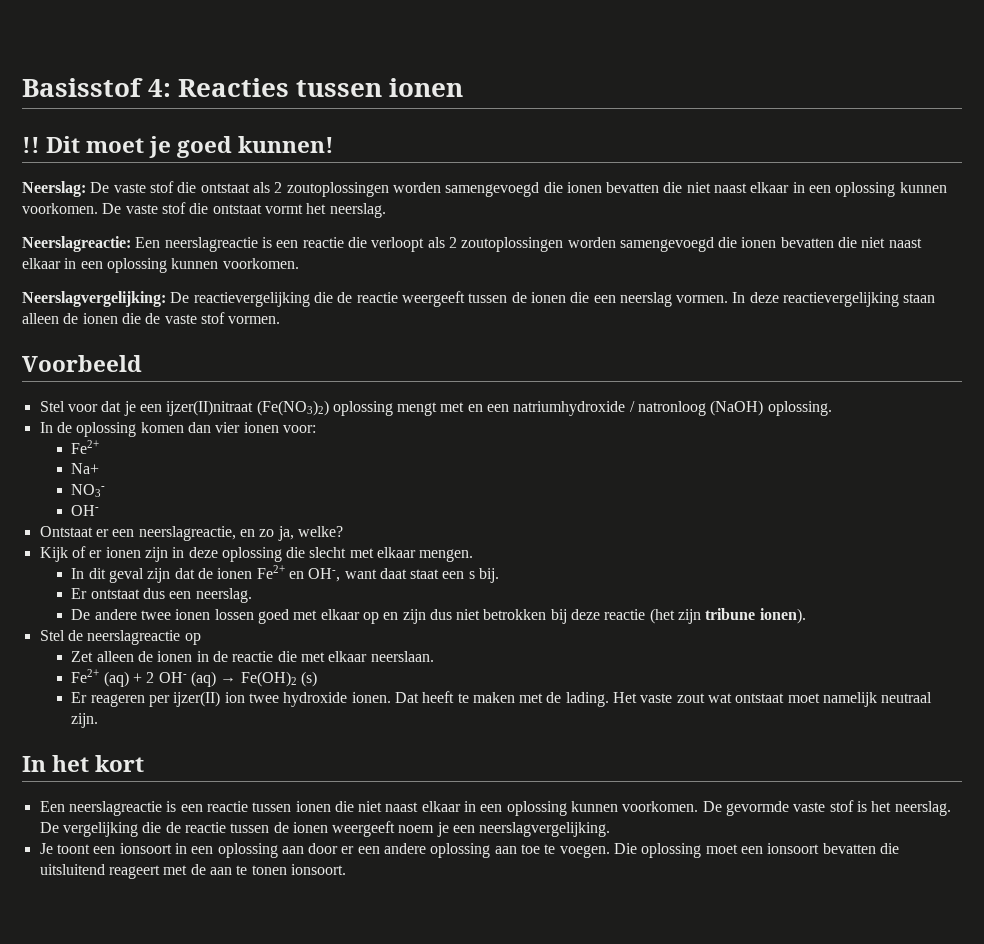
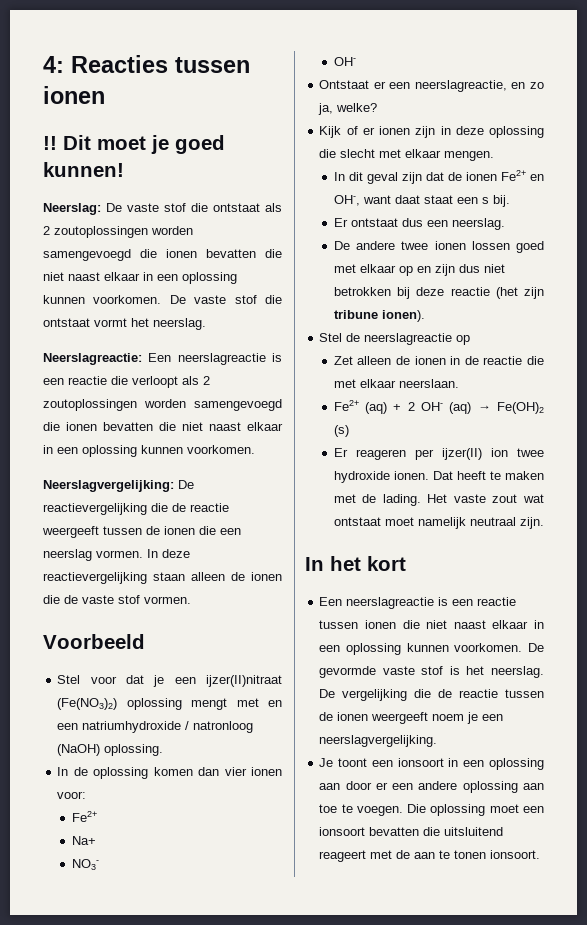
[22,78,143,97] Basisstof -> (43, 64) none

